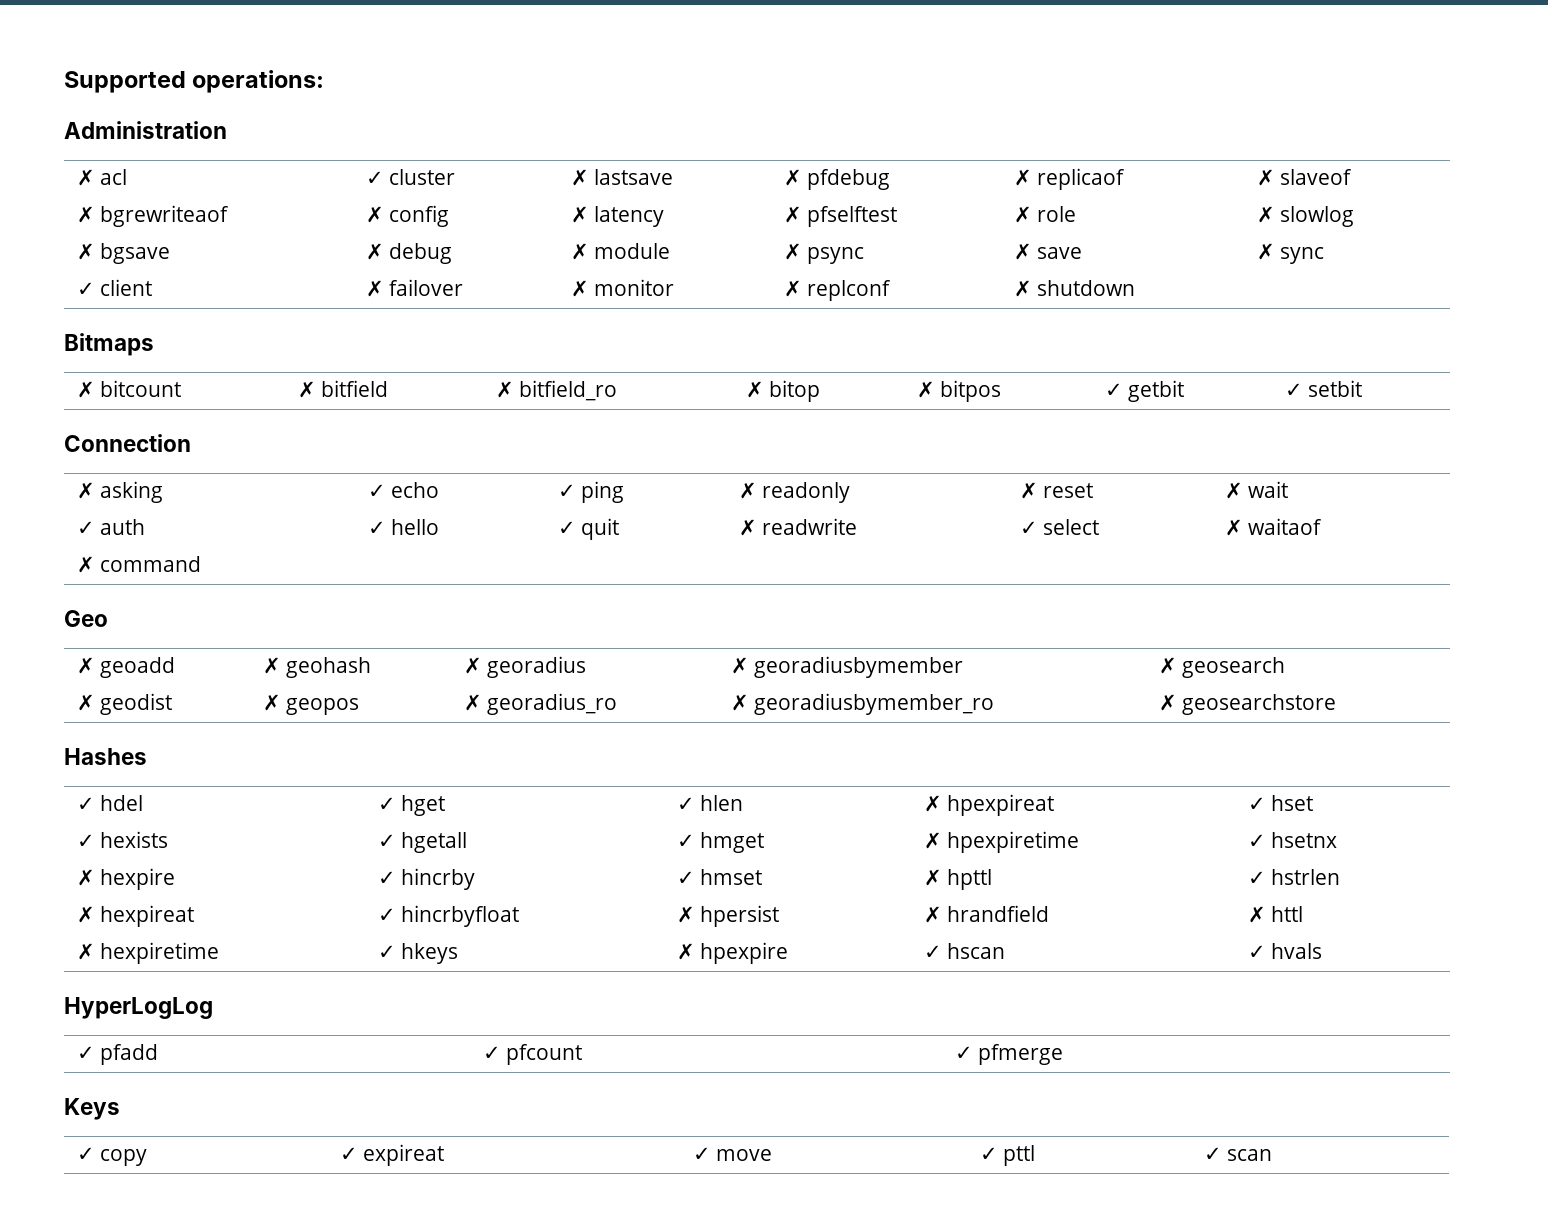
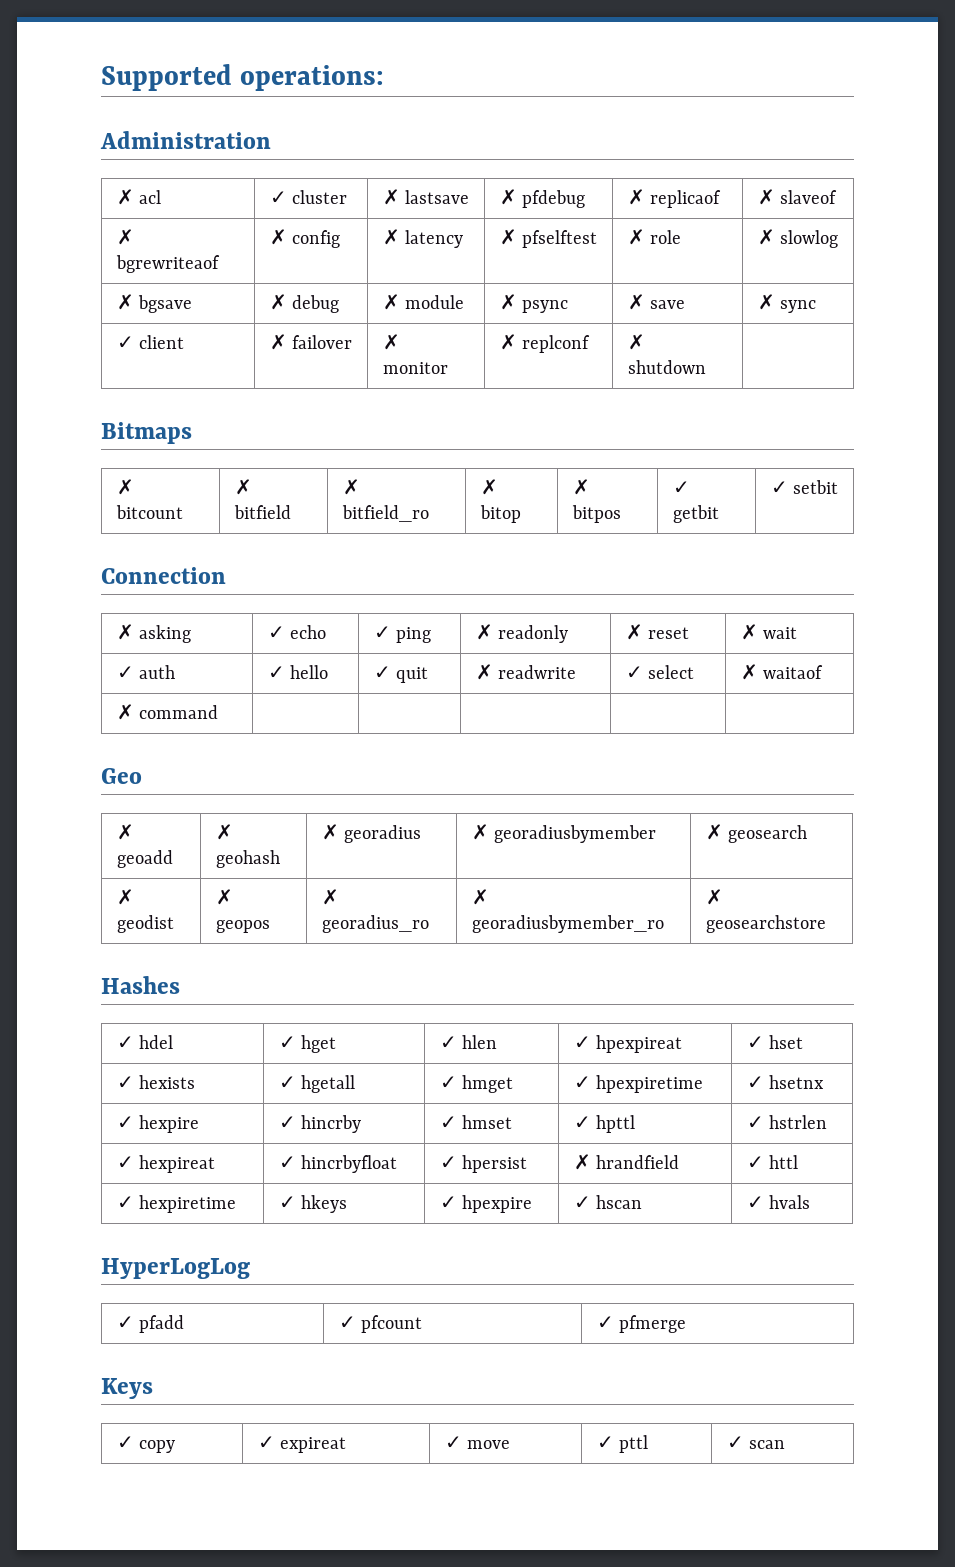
[923,795,942,812] ✗ -> [573,1036,591,1049] ✓
[923,832,942,849] ✗ -> [573,1076,591,1089] ✓
[76,869,95,886] ✗ -> [116,1116,134,1129] ✓
[923,869,942,886] ✗ -> [573,1116,591,1129] ✓
[76,906,95,923] ✗ -> [116,1156,134,1169] ✓
[676,906,695,923] ✗ -> [439,1156,457,1169] ✓
[1247,906,1266,923] ✗ -> [746,1156,764,1169] ✓
[76,943,95,960] ✗ -> [116,1196,134,1209] ✓
[676,943,695,960] ✗ -> [439,1196,457,1209] ✓

